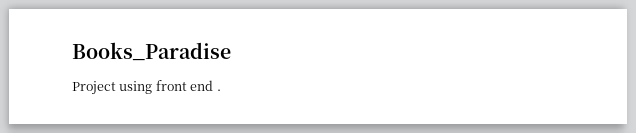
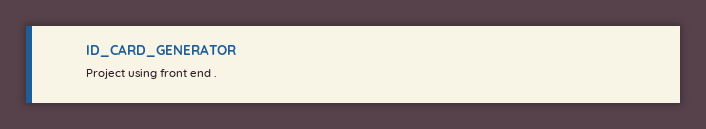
[72,42,231,61] Books_Paradise -> [86,44,236,57] ID_CARD_GENERATOR

